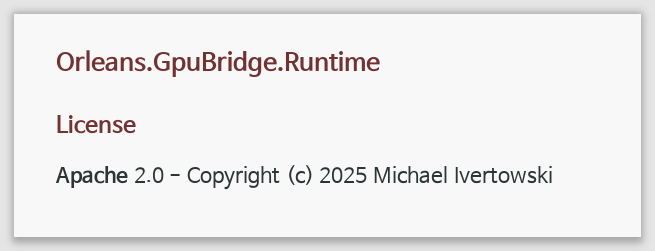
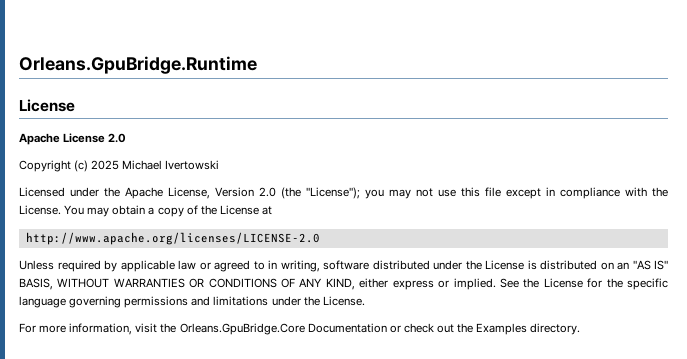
[133,167,182,183] 2.0 - -> [63,133,127,143] License 2.0 //
(553, 175) none -> [19,187,668,199] [19,205,272,217] [25,232,320,245] [19,260,668,272] [19,278,668,290] [19,296,365,308] [19,323,581,335] // Licensed under the Apache License, Version 2.0 (the "License"); you may not use this file except in compliance with the License. You may obtain a copy of the License at // http://www.apache.org/licenses/LICENSE-2.0 // Unless required by applicable law or agreed to in writing, software distributed under the License is distributed on an "AS IS" BASIS, WITHOUT WARRANTIES OR CONDITIONS OF ANY KIND, either express or implied. See the License for the specific language governing permissions and limitations under the License. // For more information, visit the Orleans.GpuBridge.Core Documentation or check out the Examples directory.

